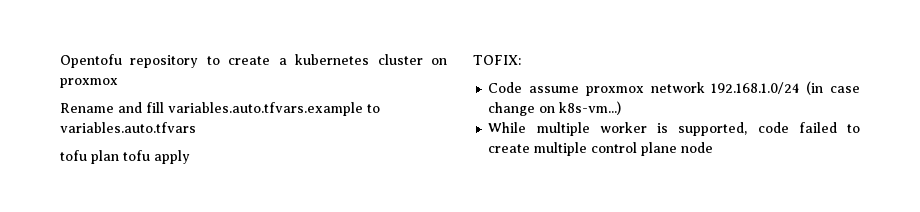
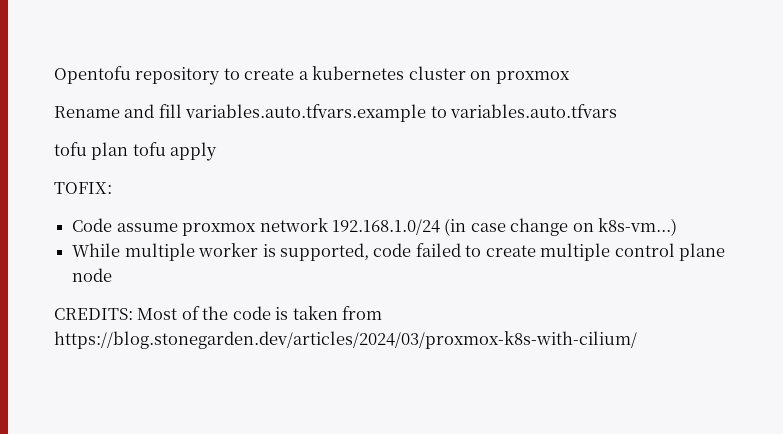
(714, 147) none -> [54,306,383,320] [54,331,637,349] // CREDITS: Most of the code is taken from https://blog.stonegarden.dev/articles/2024/03/proxmox-k8s-with-cilium/

